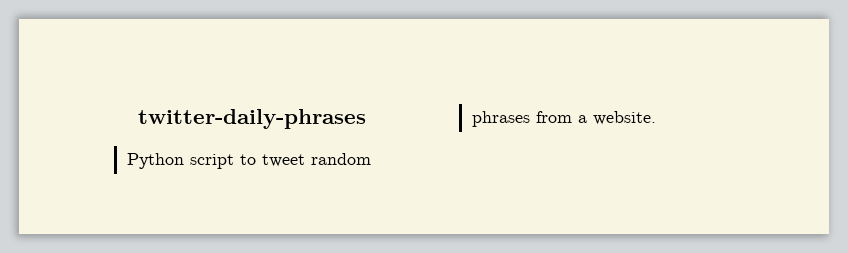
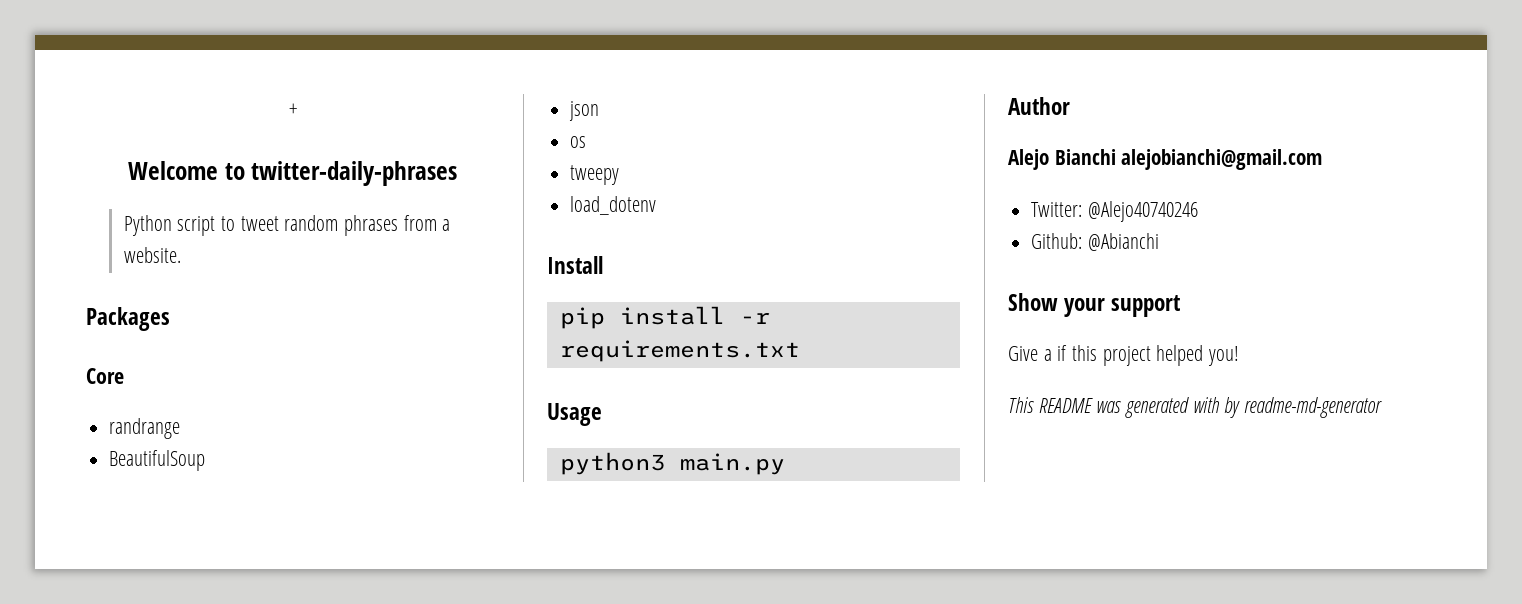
(137, 119) none -> [288,103,297,116] [127,161,245,180] + // Welcome to
(656, 118) none -> [86,307,170,331] [86,368,124,384] [109,418,181,439] [109,450,206,471] [569,101,600,121] [570,136,587,148] [570,165,620,185] [570,196,657,215] [547,256,603,274] [559,306,770,329] [559,340,800,362] [547,403,602,426] [559,452,785,475] [1008,97,1070,115] [1008,149,1323,170] [1031,201,1198,222] [1031,233,1159,251] [1008,293,1181,317] [1008,345,1240,366] [1008,397,1383,418] // Packages // Core // randrange // BeautifulSoup // json // os // tweepy // load_dotenv // Install // pip install -r requirements.txt // Usage // python3 main.py // Author // Alejo Bianchi alejobianchi@gmail.com // Twitter: @Alejo40740246 // Github: @Abianchi // Show your support // Give a if this project helped you! // This README was generated with by readme-md-generator

